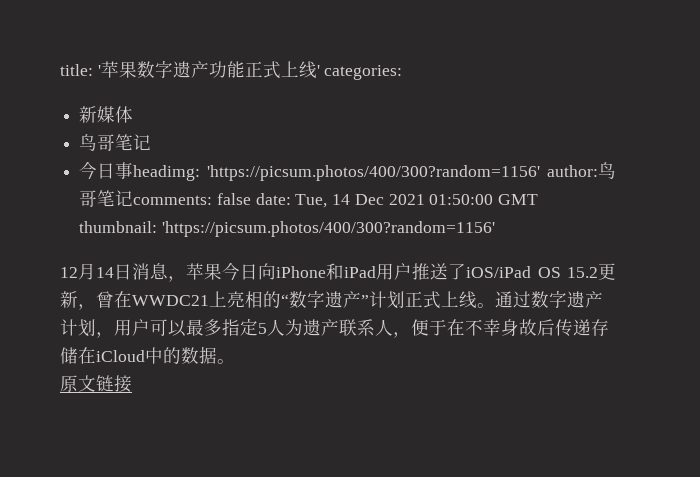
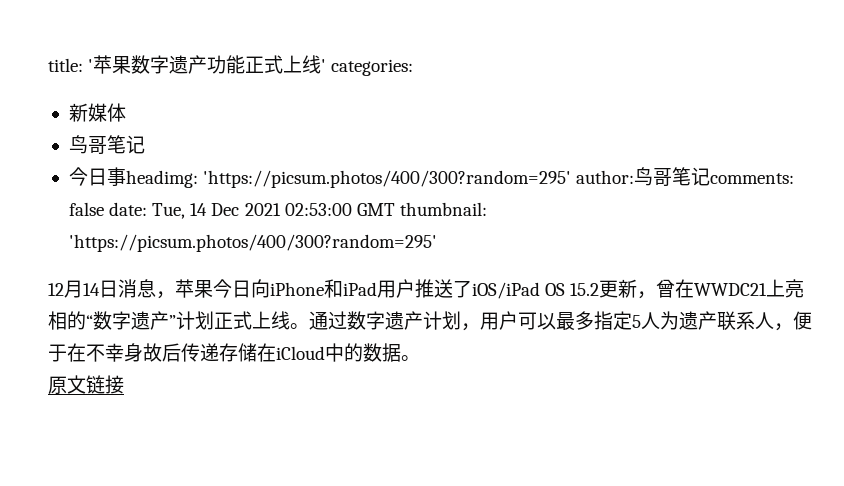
[207,165,541,181] 'https://picsum.photos/400/300?random=1156' -> [203,170,572,188] 'https://picsum.photos/400/300?random=295'
[429,194,494,205] 01:50:00 -> [284,203,352,216] 02:53:00
[161,221,495,237] 'https://picsum.photos/400/300?random=1156' -> [68,234,437,252] 'https://picsum.photos/400/300?random=295'

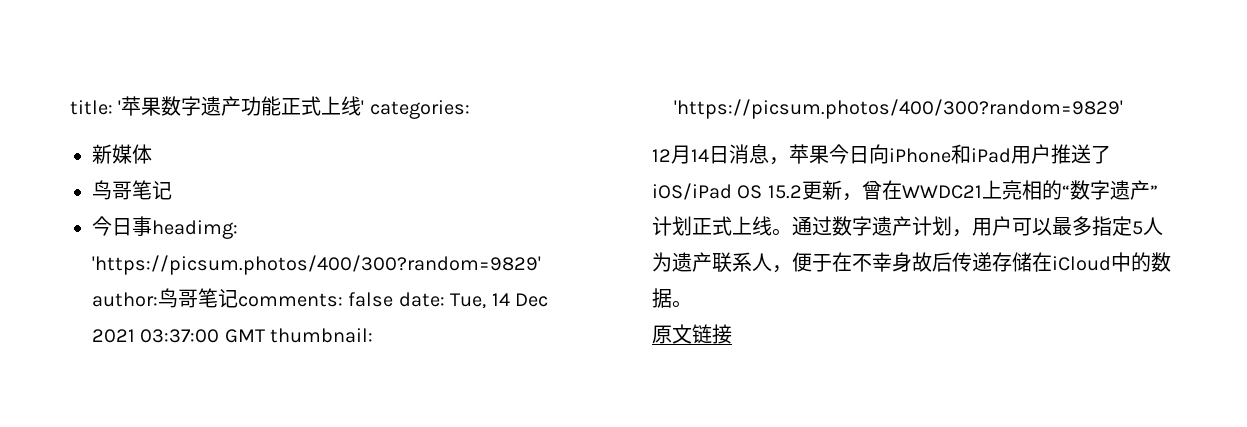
[203,170,572,188] 'https://picsum.photos/400/300?random=295' -> [92,255,541,275] 'https://picsum.photos/400/300?random=9829'
[284,203,352,216] 02:53:00 -> [140,329,220,343] 03:37:00
[68,234,437,252] 'https://picsum.photos/400/300?random=295' -> [674,99,1123,119] 'https://picsum.photos/400/300?random=9829'

